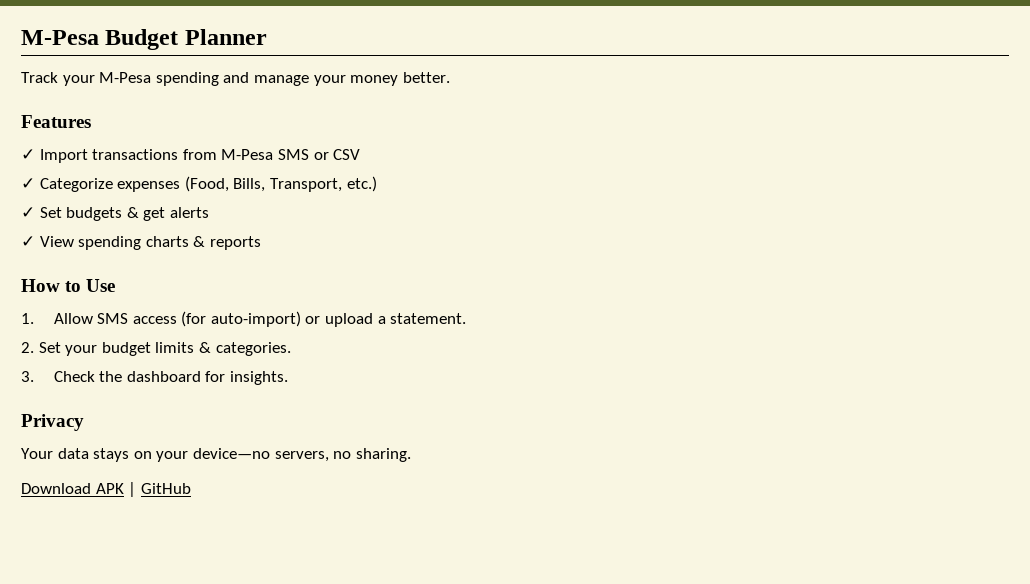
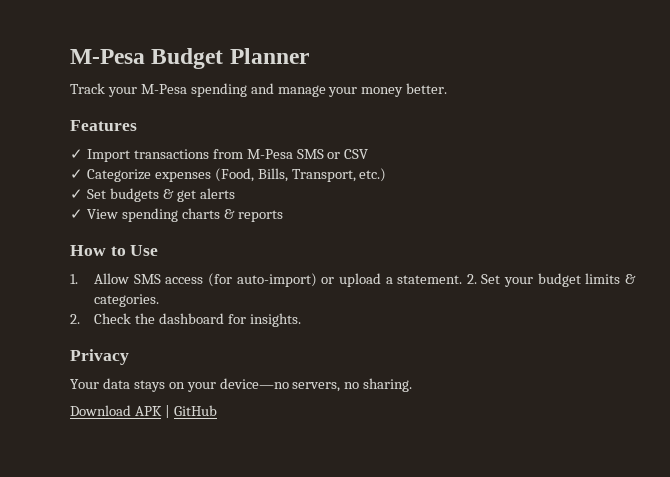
(467, 318) // -> (463, 279) none
[21,371,34,382] 3. -> [70,314,80,324] 2.

